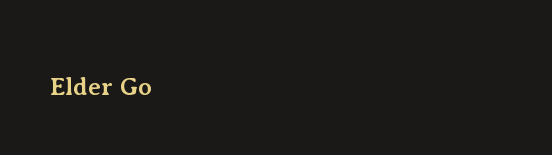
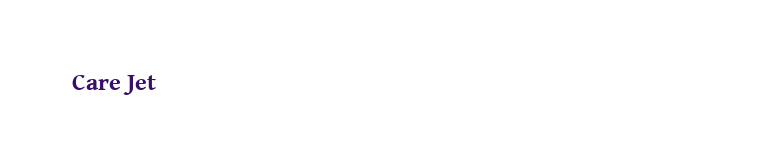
[50,77,152,95] Elder Go -> [72,75,157,95] Care Jet

